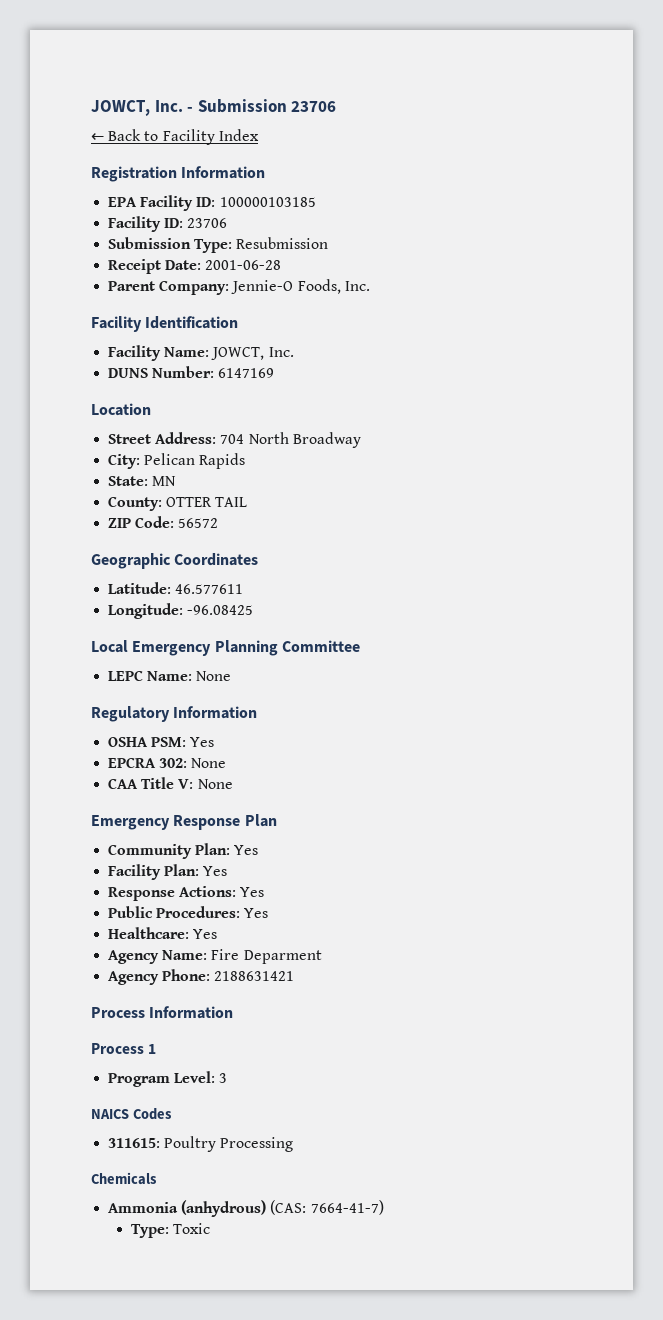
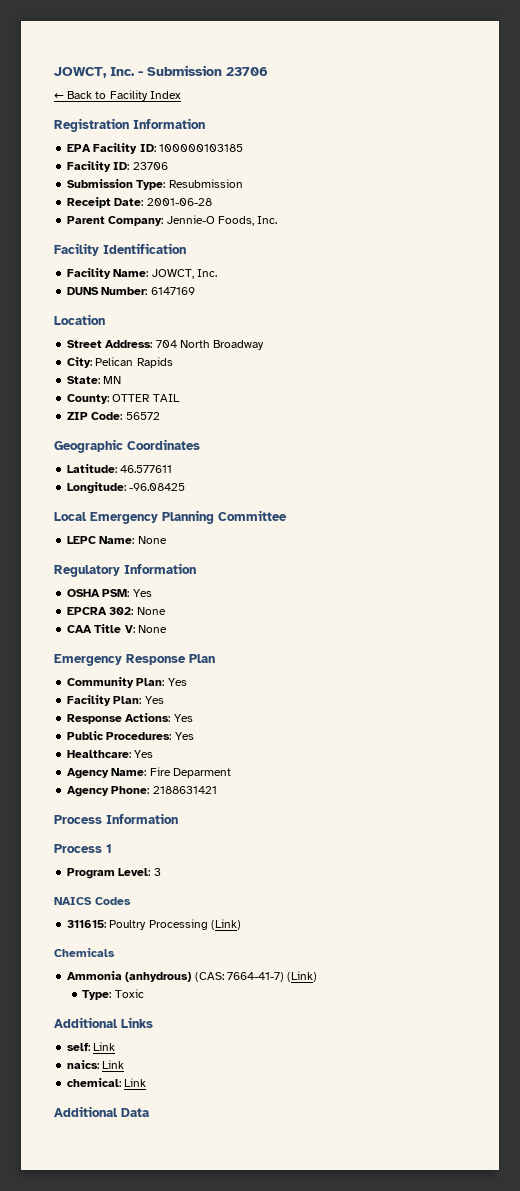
(294, 1144) none -> [210,919,241,930] (Link)
(384, 1207) none -> [287,971,318,982] (Link)
(210, 1228) none -> [54,1017,153,1028] [67,1042,116,1051] [67,1060,125,1069] [67,1078,147,1087] [54,1106,149,1117] // Additional Links // self: Link // naics: Link // chemical: Link // Additional Data

